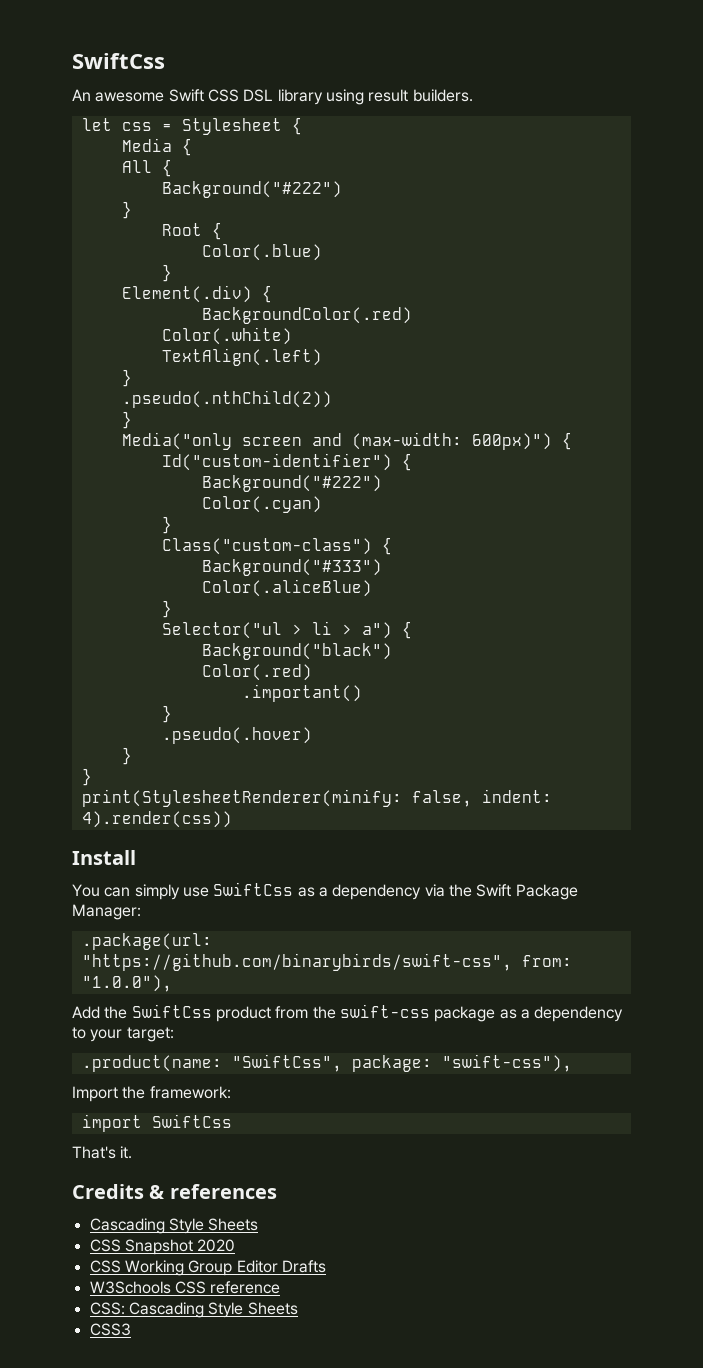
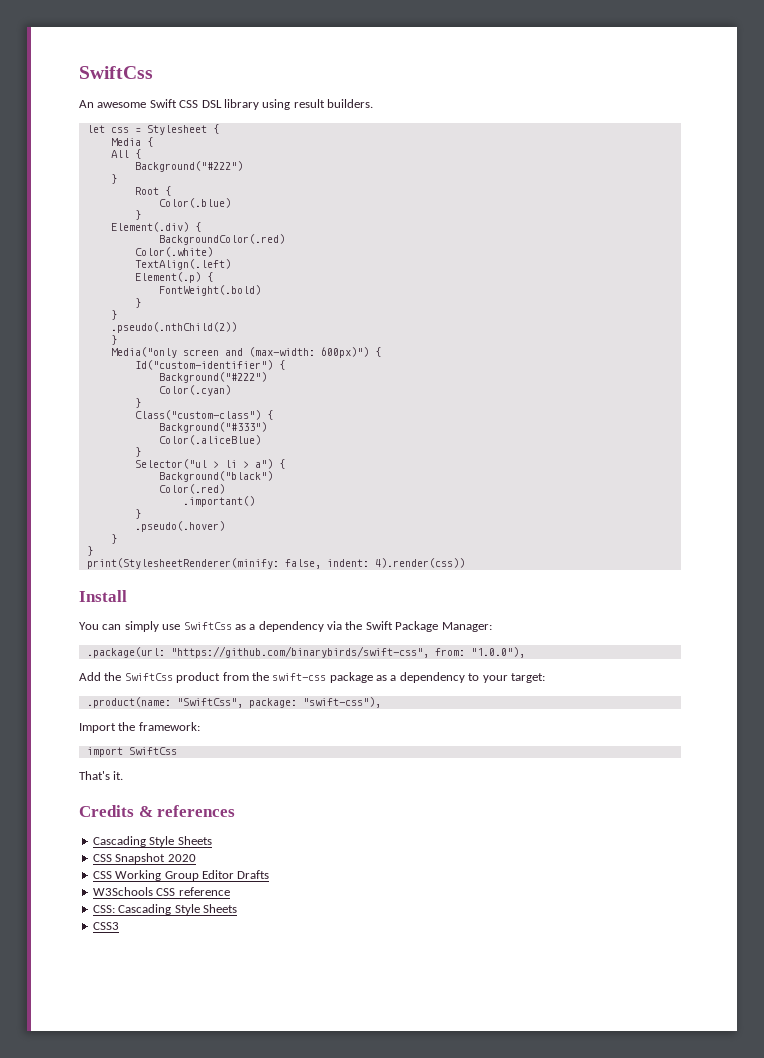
(322, 357) none -> [134,272,213,283] [158,285,261,296] [134,298,141,308] // Element(.p) { // FontWeight(.bold) // }

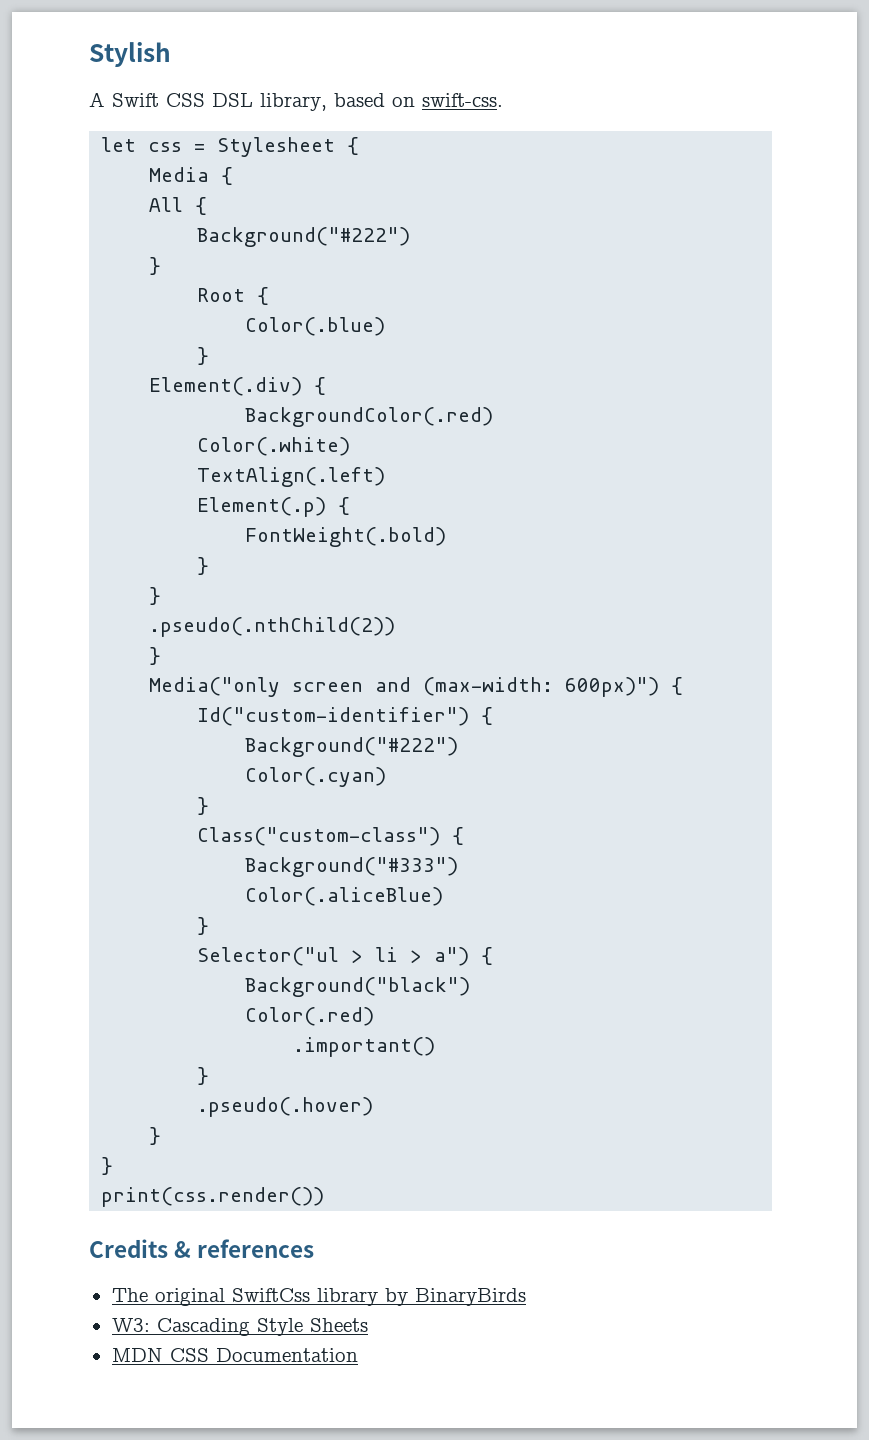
[79,66,153,79] [79,99,373,110] SwiftCss // An awesome Swift CSS DSL library using result builders. -> [89,42,171,67] [89,92,503,111] Stylish // A Swift CSS DSL library, based on swift-css.
[86,558,465,569] [79,590,127,602] [79,621,492,632] [86,646,525,658] [79,672,545,683] [86,697,381,708] [79,722,200,733] [86,747,177,757] [79,771,124,780] [79,805,236,817] [92,836,212,847] [92,853,196,864] [92,870,270,881] [92,887,230,896] [92,904,237,915] [92,922,119,930] print(StylesheetRenderer(minify: false, indent: 4).render(css)) // Install // You can simply use SwiftCss as a dependency via the Swift Package Manager: // .package(url: "https://github.com/binarybirds/swift-css", from: "1.0.0"), // Add the SwiftCss product from the swift-css package as a dependency to your target: // .product(name: "SwiftCss", package: "swift-css"), // Import the framework: // import SwiftCss // That's it. // Credits & references // Cascading Style Sheets // CSS Snapshot 2020 // CSS Working Group Editor Drafts // W3Schools CSS reference // CSS: Cascading Style Sheets // CSS3 -> [101,1187,325,1207] [89,1239,315,1258] [111,1288,526,1306] [111,1318,368,1336] [111,1348,358,1362] print(css.render()) // Credits & references // The original SwiftCss library by BinaryBirds // W3: Cascading Style Sheets // MDN CSS Documentation

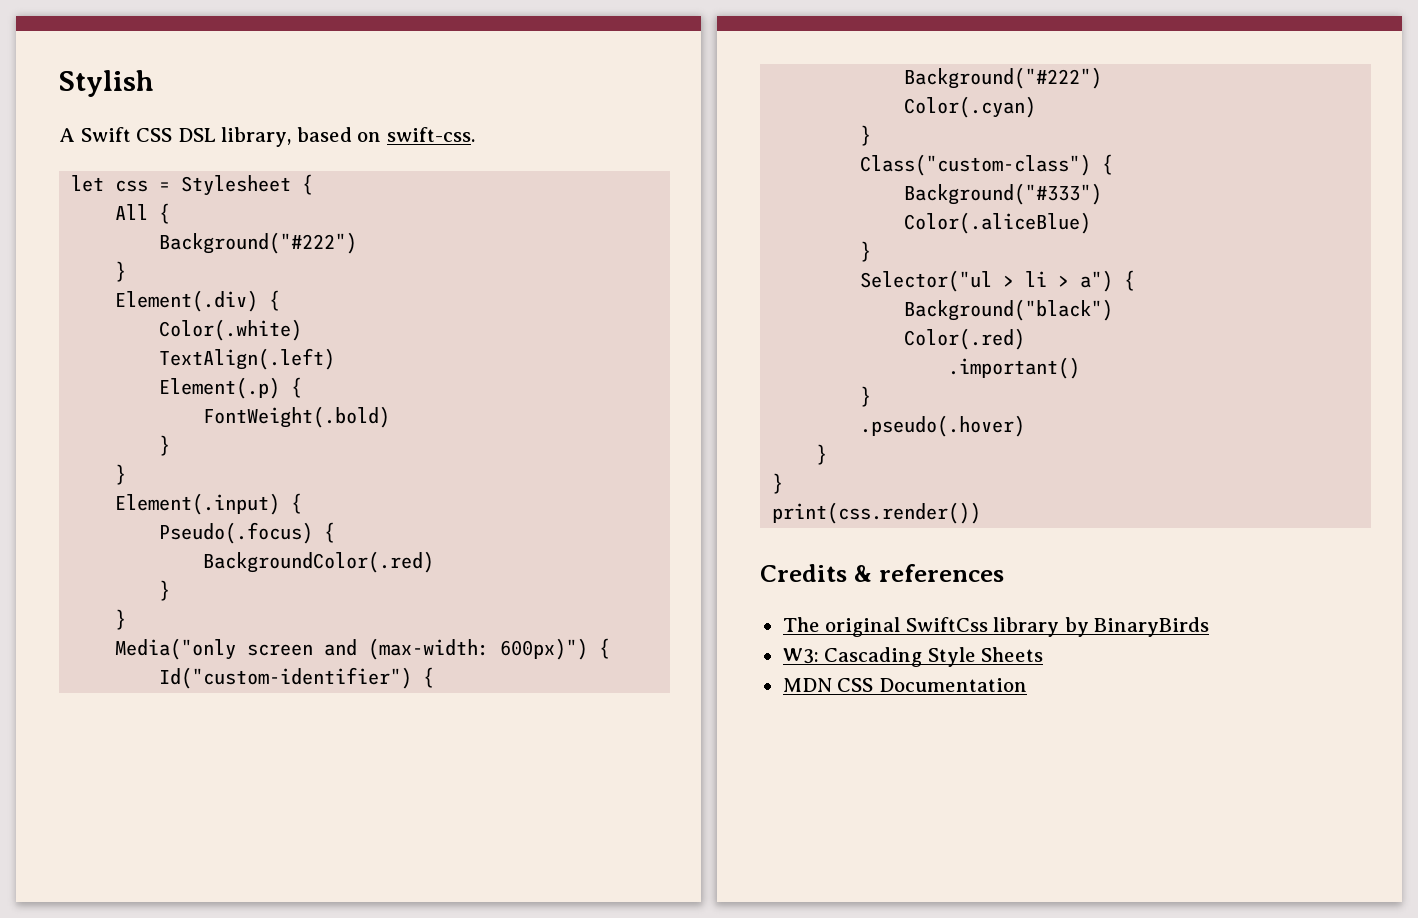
[149,167,234,185] // Media { -> (314, 184) none
[197,287,270,305] [245,317,386,336] [197,347,210,365] // Root { // Color(.blue) // } -> (127, 271) none
[245,407,494,427] // BackgroundColor(.red) -> (281, 300) none
[149,617,396,637] .pseudo(.nthChild(2)) -> [115,493,303,515] [159,522,336,544] [203,551,435,573] [159,580,171,601] Element(.input) { // Pseudo(.focus) { // BackgroundColor(.red) // }

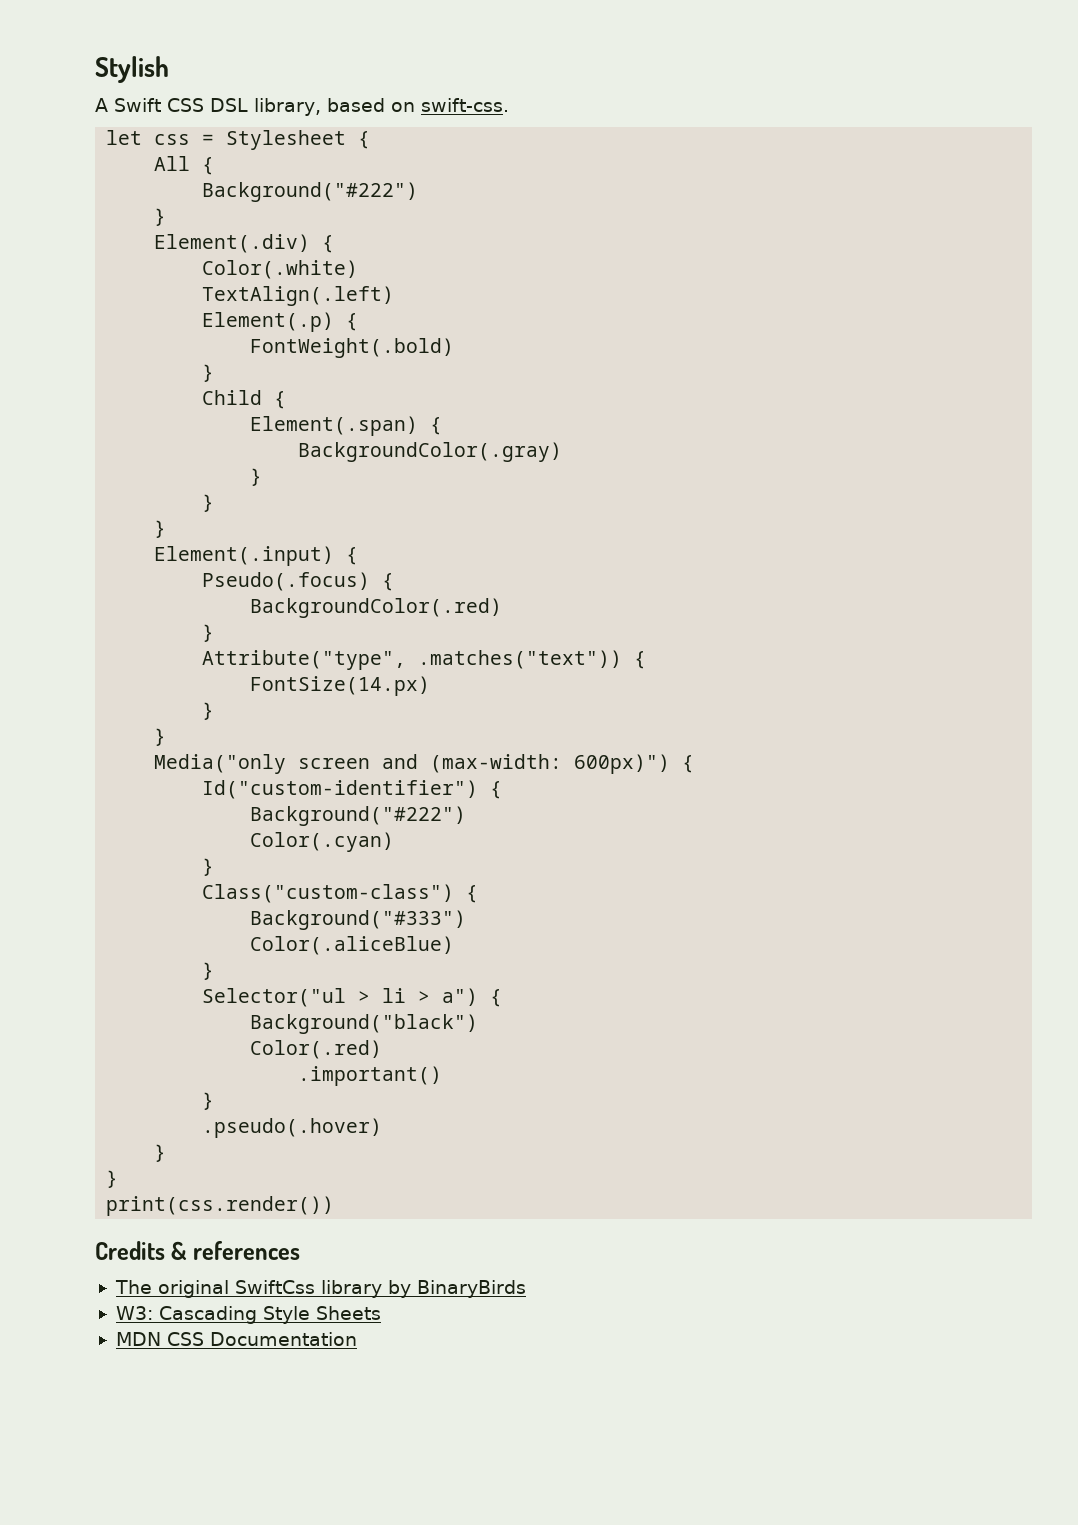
(171, 445) none -> [202,390,287,409] [250,416,443,436] [298,442,563,462] [250,468,263,486] [202,494,215,512] // Child { // Element(.span) { // BackgroundColor(.gray) // } // }
(171, 590) none -> [202,650,647,670] [250,676,431,696] [202,702,215,720] // Attribute("type", .matches("text")) { // FontSize(14.px) // }

